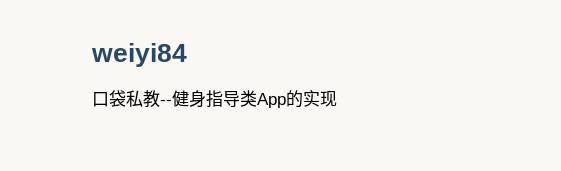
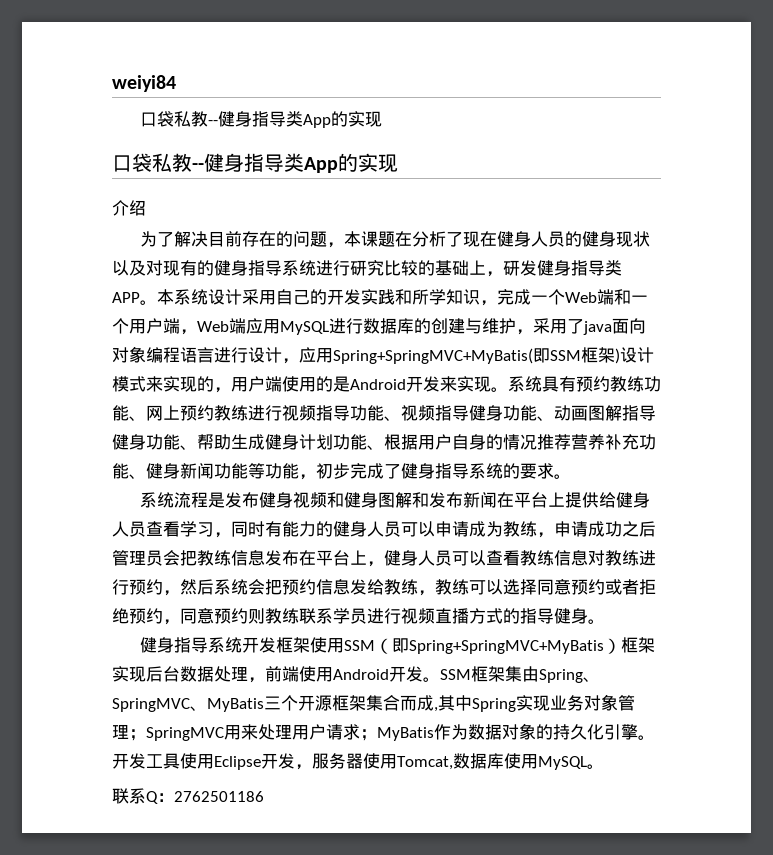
(337, 99) none -> [112,153,398,173] [112,200,146,216] [140,231,651,248] [112,260,622,277] [112,289,648,306] [112,318,646,335] [112,346,654,364] [112,376,661,393] [112,405,656,421] [112,434,656,450] [112,463,571,480] [140,492,651,508] [112,521,656,538] [112,550,656,567] [112,579,656,596] [112,608,605,625] [140,637,656,654] [112,666,600,683] [112,694,635,712] [112,723,655,741] [112,753,604,770] [112,788,264,804] // 口袋私教--健身指导类App的实现 // 介绍 // 为了解决目前存在的问题，本课题在分析了现在健身人员的健身现状以及对现有的健身指导系统进行研究比较的基础上，研发健身指导类APP。本系统设计采用自己的开发实践和所学知识，完成一个Web端和一个用户端，Web端应用MySQL进行数据库的创建与维护，采用了java面向对象编程语言进行设计，应用Spring+SpringMVC+MyBatis(即SSM框架)设计模式来实现的，用户端使用的是Android开发来实现。系统具有预约教练功能、网上预约教练进行视频指导功能、视频指导健身功能、动画图解指导健身功能、帮助生成健身计划功能、根据用户自身的情况推荐营养补充功能、健身新闻功能等功能，初步完成了健身指导系统的要求。 // 系统流程是发布健身视频和健身图解和发布新闻在平台上提供给健身人员查看学习，同时有能力的健身人员可以申请成为教练，申请成功之后管理员会把教练信息发布在平台上，健身人员可以查看教练信息对教练进行预约，然后系统会把预约信息发给教练，教练可以选择同意预约或者拒绝预约，同意预约则教练联系学员进行视频直播方式的指导健身。 // 健身指导系统开发框架使用SSM（即Spring+SpringMVC+MyBatis）框架实现后台数据处理，前端使用Android开发。SSM框架集由Spring、SpringMVC、MyBatis三个开源框架集合而成,其中Spring实现业务对象管理；SpringMVC用来处理用户请求；MyBatis作为数据对象的持久化引擎。开发工具使用Eclipse开发，服务器使用Tomcat,数据库使用MySQL。 // 联系Q：2762501186

